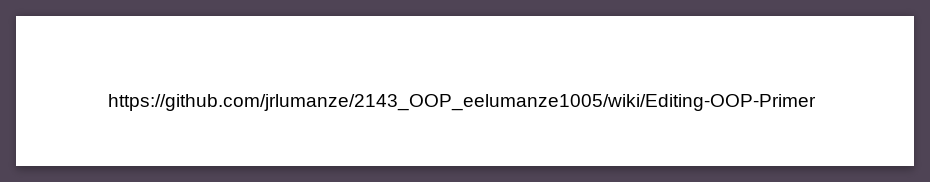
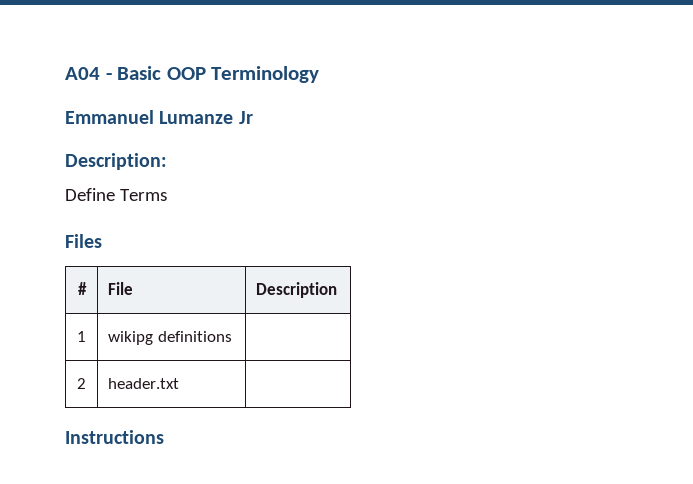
[108,94,816,111] https://github.com/jrlumanze/2143_OOP_eelumanze1005/wiki/Editing-OOP-Primer -> [65,66,320,83] [65,110,253,124] [65,153,167,170] [65,188,167,201] [65,234,102,248] [77,282,87,295] [108,282,134,295] [256,282,338,298] [77,331,86,342] [108,331,232,345] [77,378,86,389] [108,378,180,389] [65,430,164,444] A04 - Basic OOP Terminology // Emmanuel Lumanze Jr // Description: // Define Terms // Files // # | File | Description // 1 | wikipg definitions | // 2 | header.txt | // Instructions

